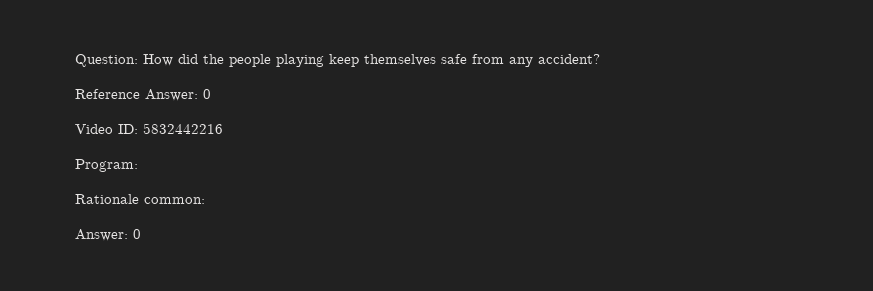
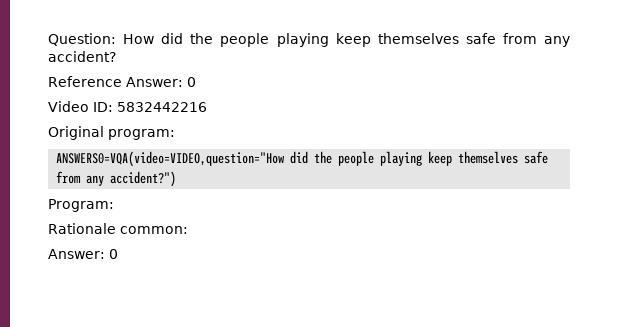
(223, 128) none -> [48,126,175,140] [56,151,549,167] [56,171,177,187] // Original program: // ANSWERS0=VQA(video=VIDEO,question="How did the people playing keep themselves safe from any accident?")

